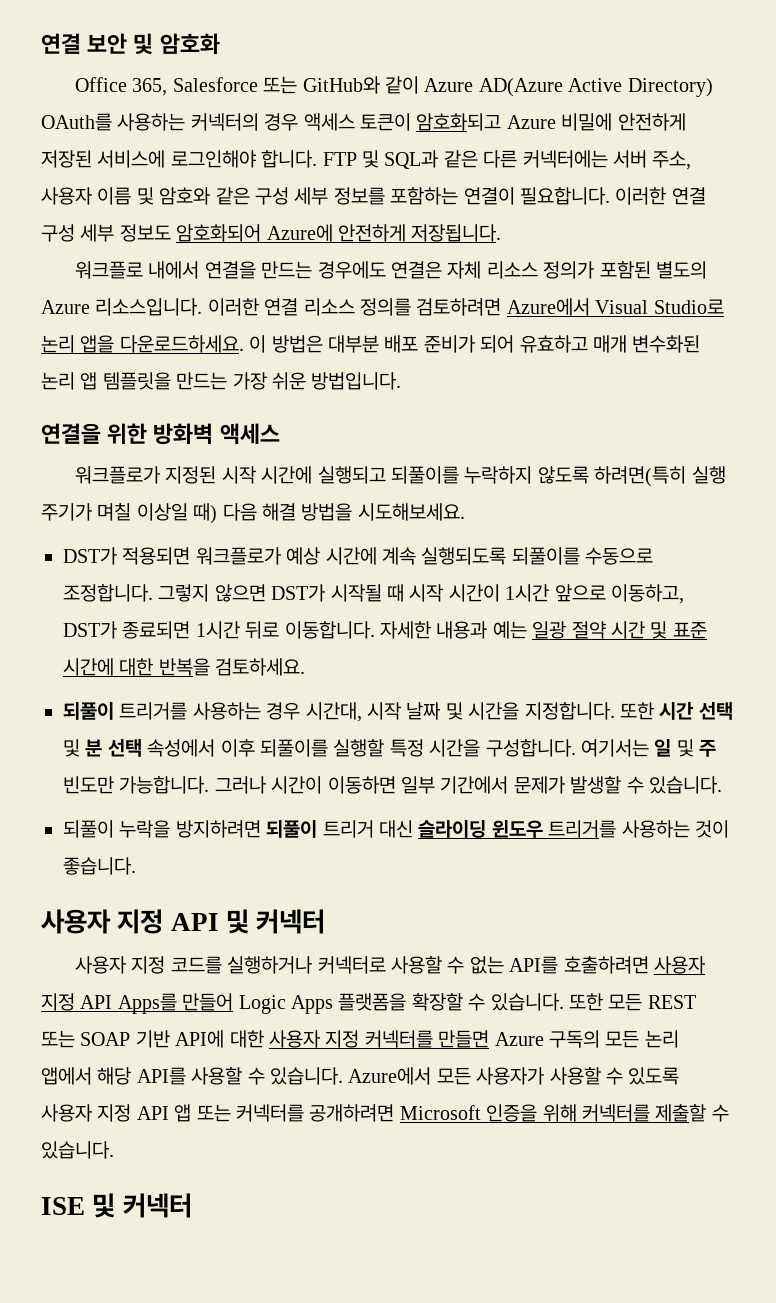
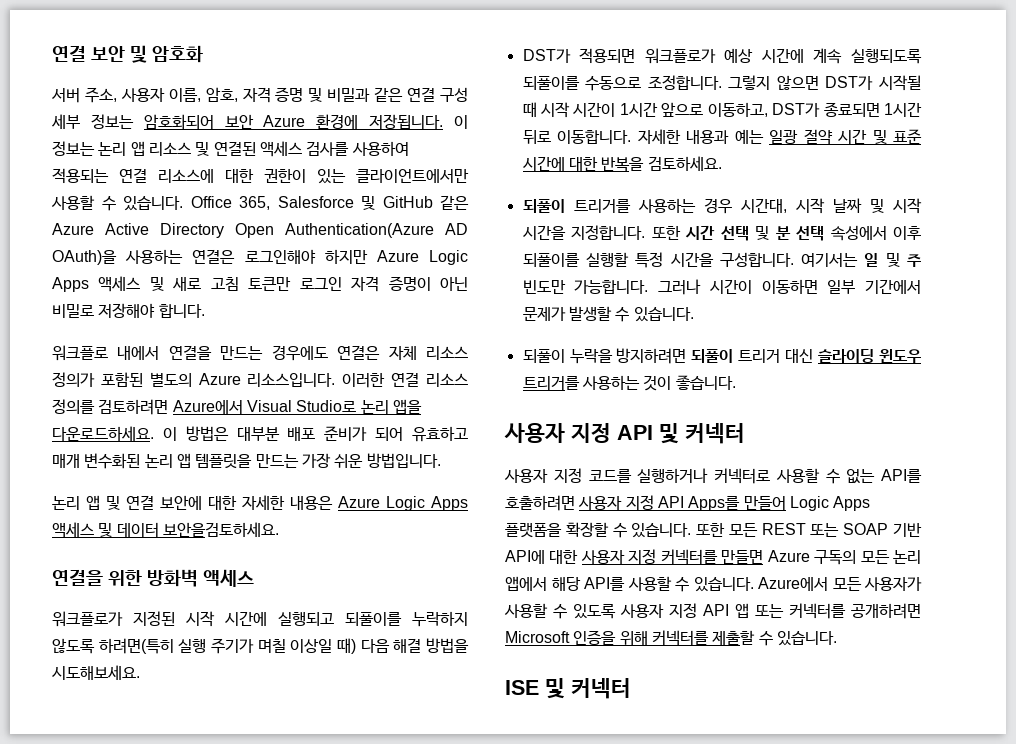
[75,76,713,97] [41,113,686,131] [41,150,692,170] [41,187,706,205] [41,224,502,242] Office 365, Salesforce 또는 GitHub와 같이 Azure AD(Azure Active Directory) OAuth를 사용하는 커넥터의 경우 액세스 토큰이 암호화되고 Azure 비밀에 안전하게 저장된 서비스에 로그인해야 합니다. FTP 및 SQL과 같은 다른 커넥터에는 서버 주소, 사용자 이름 및 암호와 같은 구성 세부 정보를 포함하는 연결이 필요합니다. 이러한 연결 구성 세부 정보도 암호화되어 Azure에 안전하게 저장됩니다. -> [51,87,469,103] [51,114,468,130] [52,141,409,157] [52,168,469,184] [51,195,469,211] [52,223,468,238] [52,249,469,265] [52,276,469,292] [52,303,205,318] 서버 주소, 사용자 이름, 암호, 자격 증명 및 비밀과 같은 연결 구성 세부 정보는 암호화되어 보안 Azure 환경에 저장됩니다. 이 정보는 논리 앱 리소스 및 연결된 액세스 검사를 사용하여 적용되는 연결 리소스에 대한 권한이 있는 클라이언트에서만 사용할 수 있습니다. Office 365, Salesforce 및 GitHub 같은 Azure Active Directory Open Authentication(Azure AD OAuth)을 사용하는 연결은 로그인해야 하지만 Azure Logic Apps 액세스 및 새로 고침 토큰만 로그인 자격 증명이 아닌 비밀로 저장해야 합니다.
(402, 381) none -> [52,495,468,511] [52,522,279,538] // 논리 앱 및 연결 보안에 대한 자세한 내용은 Azure Logic Apps 액세스 및 데이터 보안을검토하세요.
(463, 711) none -> [893,198,922,214] 시작

